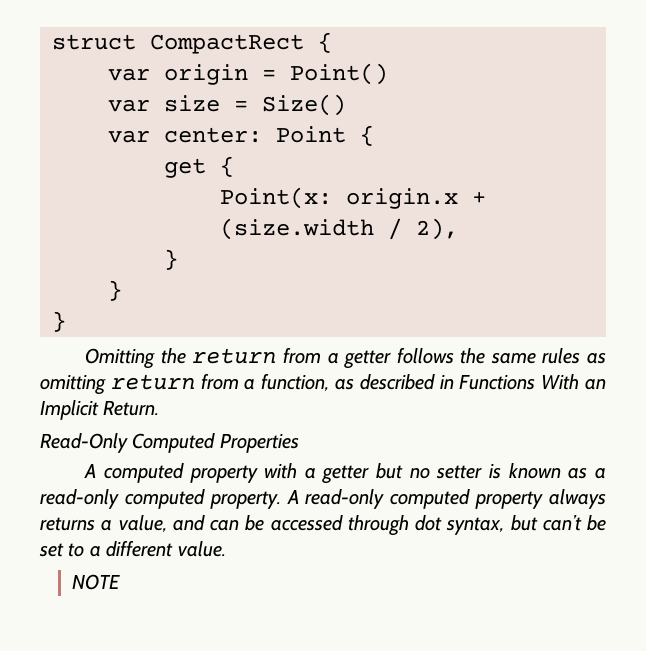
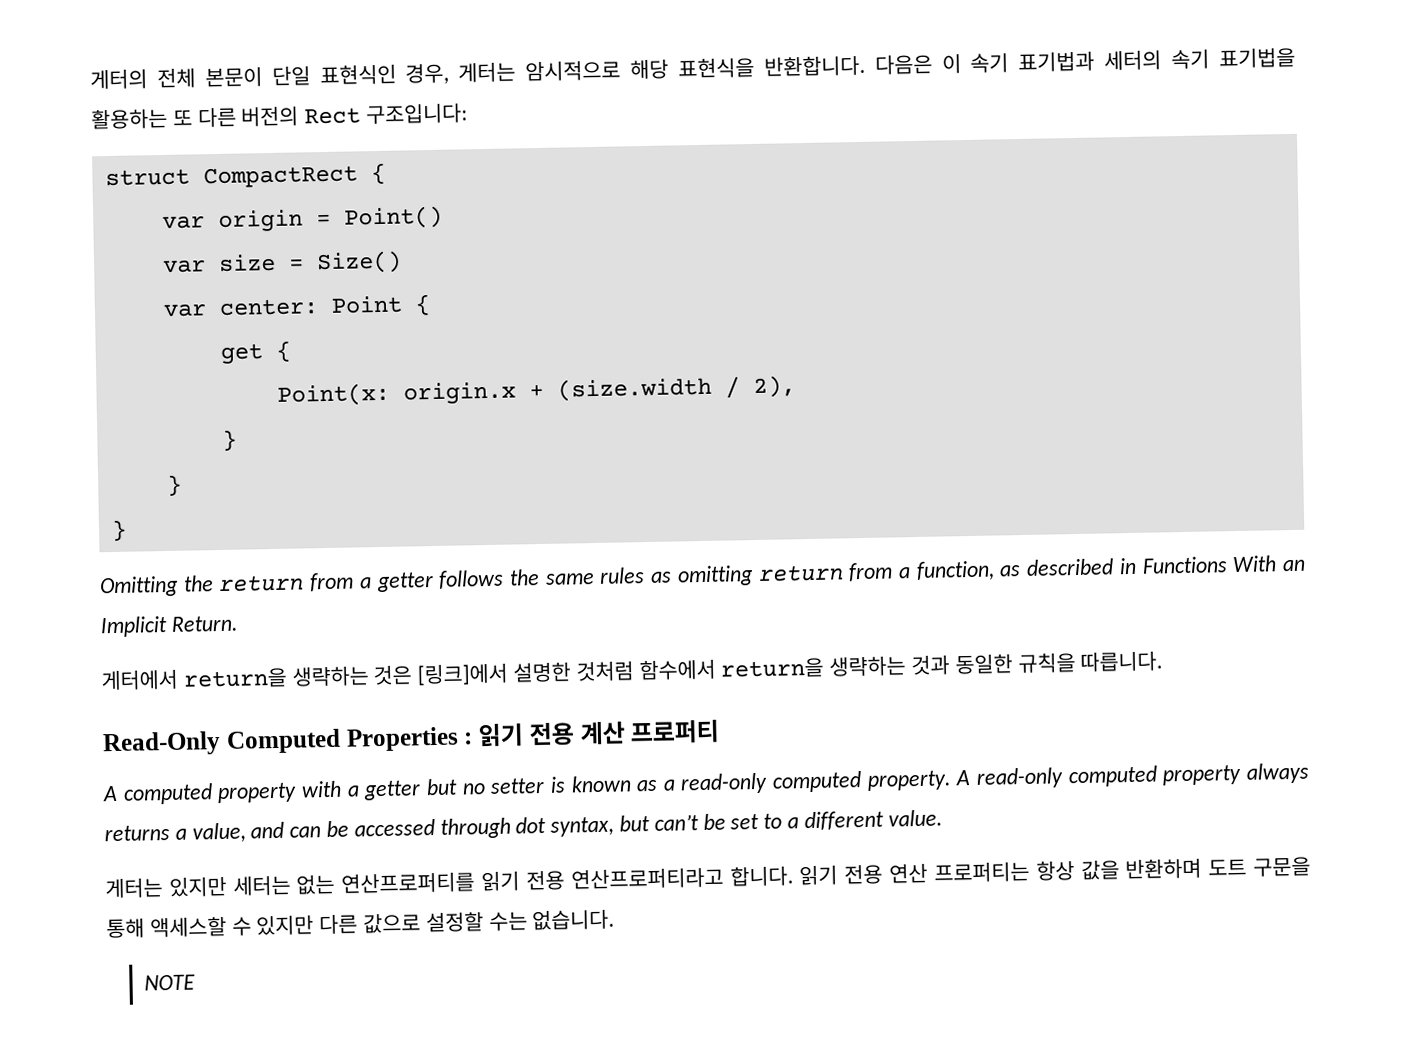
(52, 42) none -> [90,47,1296,90] [91,103,469,130] 게터의 전체 본문이 단일 표현식인 경우, 게터는 암시적으로 해당 표현식을 반환합니다. 다음은 이 속기 표기법과 세터의 속기 표기법을 활용하는 또 다른 버전의 Rect 구조입니다: //
[40,433,299,453] Read-Only Computed Properties -> [101,651,1164,691] [102,719,721,757] 게터에서 return을 생략하는 것은 [링크]에서 설명한 것처럼 함수에서 return을 생략하는 것과 동일한 규칙을 따릅니다. // Read-Only Computed Properties : 읽기 전용 계산 프로퍼티
(226, 549) none -> [105,856,1312,899] [106,909,616,939] // 게터는 있지만 세터는 없는 연산프로퍼티를 읽기 전용 연산프로퍼티라고 합니다. 읽기 전용 연산 프로퍼티는 항상 값을 반환하며 도트 구문을 통해 액세스할 수 있지만 다른 값으로 설정할 수는 없습니다.

